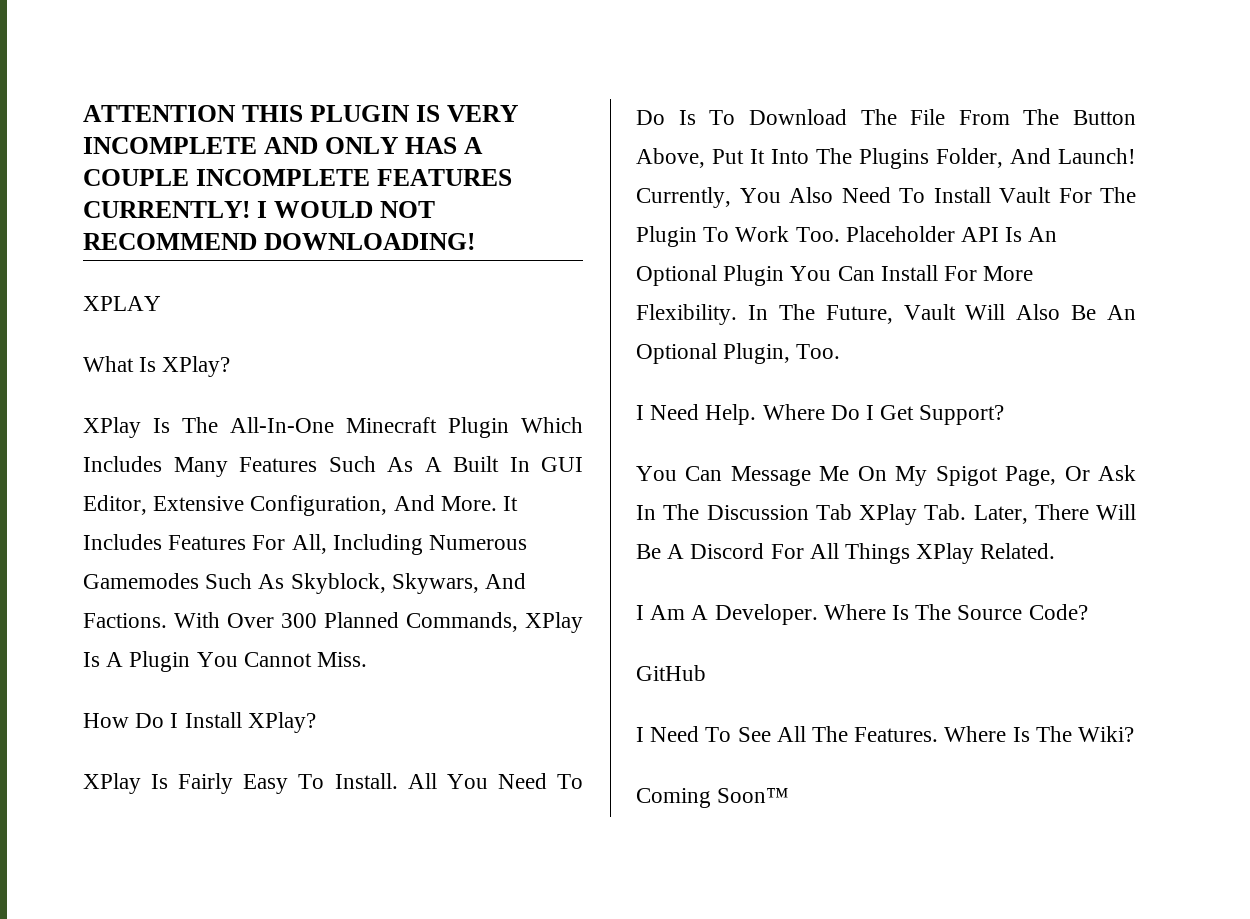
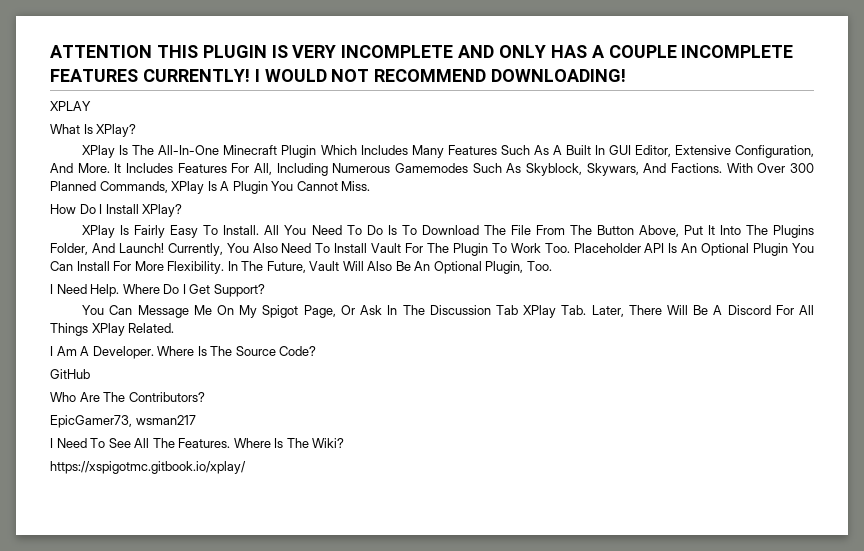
(706, 673) none -> [50,392,205,402] [50,415,196,428] // Who Are The Contributors? // EpicGamer73, wsman217
[636,788,790,808] Coming Soon™ -> [50,461,246,474] https://xspigotmc.gitbook.io/xplay/

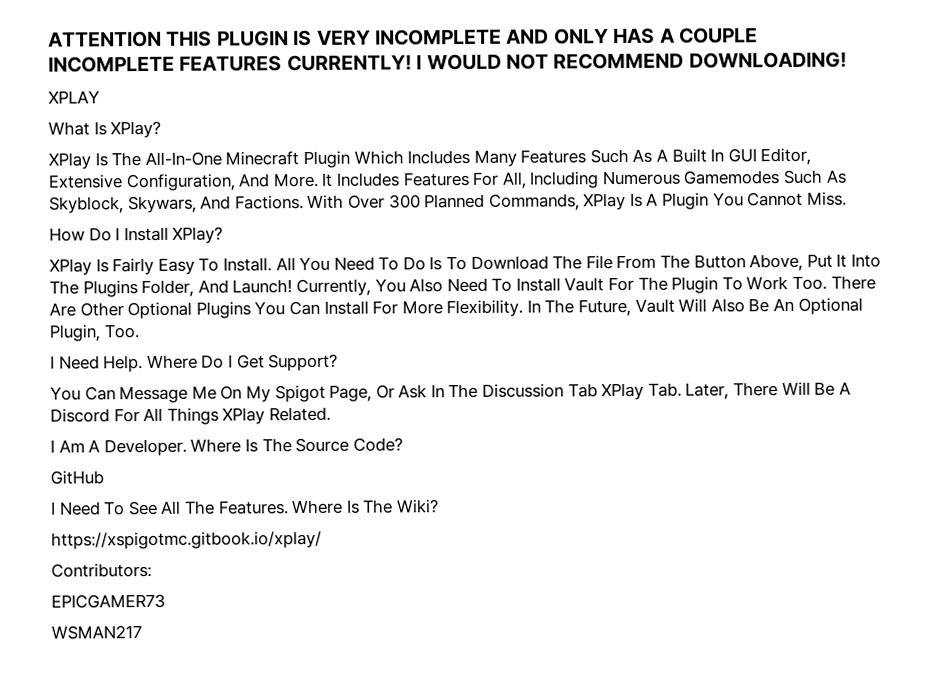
[573,243,789,256] Placeholder API Is An Optional Plugin -> [830,275,876,290] [49,301,251,320] There Are Other Optional Plugins
[50,392,205,402] [50,415,196,428] // Who Are The Contributors? // EpicGamer73, wsman217 -> (104, 477) none
(246, 467) none -> [51,562,152,578] [51,593,166,609] [51,625,142,640] // Contributors: // EPICGAMER73 // WSMAN217

